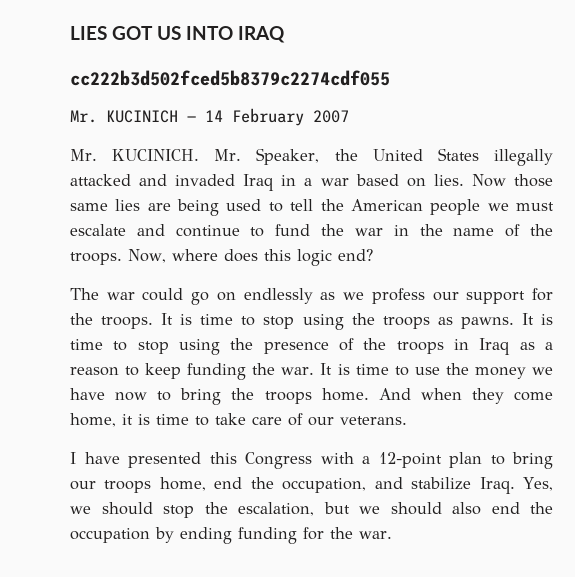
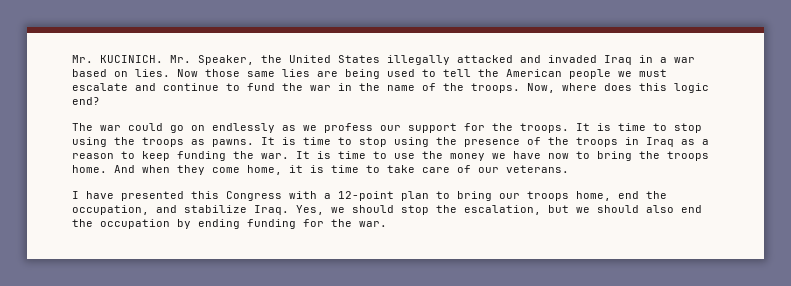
[70,26,285,43] [70,70,390,86] [70,108,349,126] LIES GOT US INTO IRAQ // cc222b3d502fced5b8379c2274cdf055 // Mr. KUCINICH — 14 February 2007 // -> (72, 59) none

